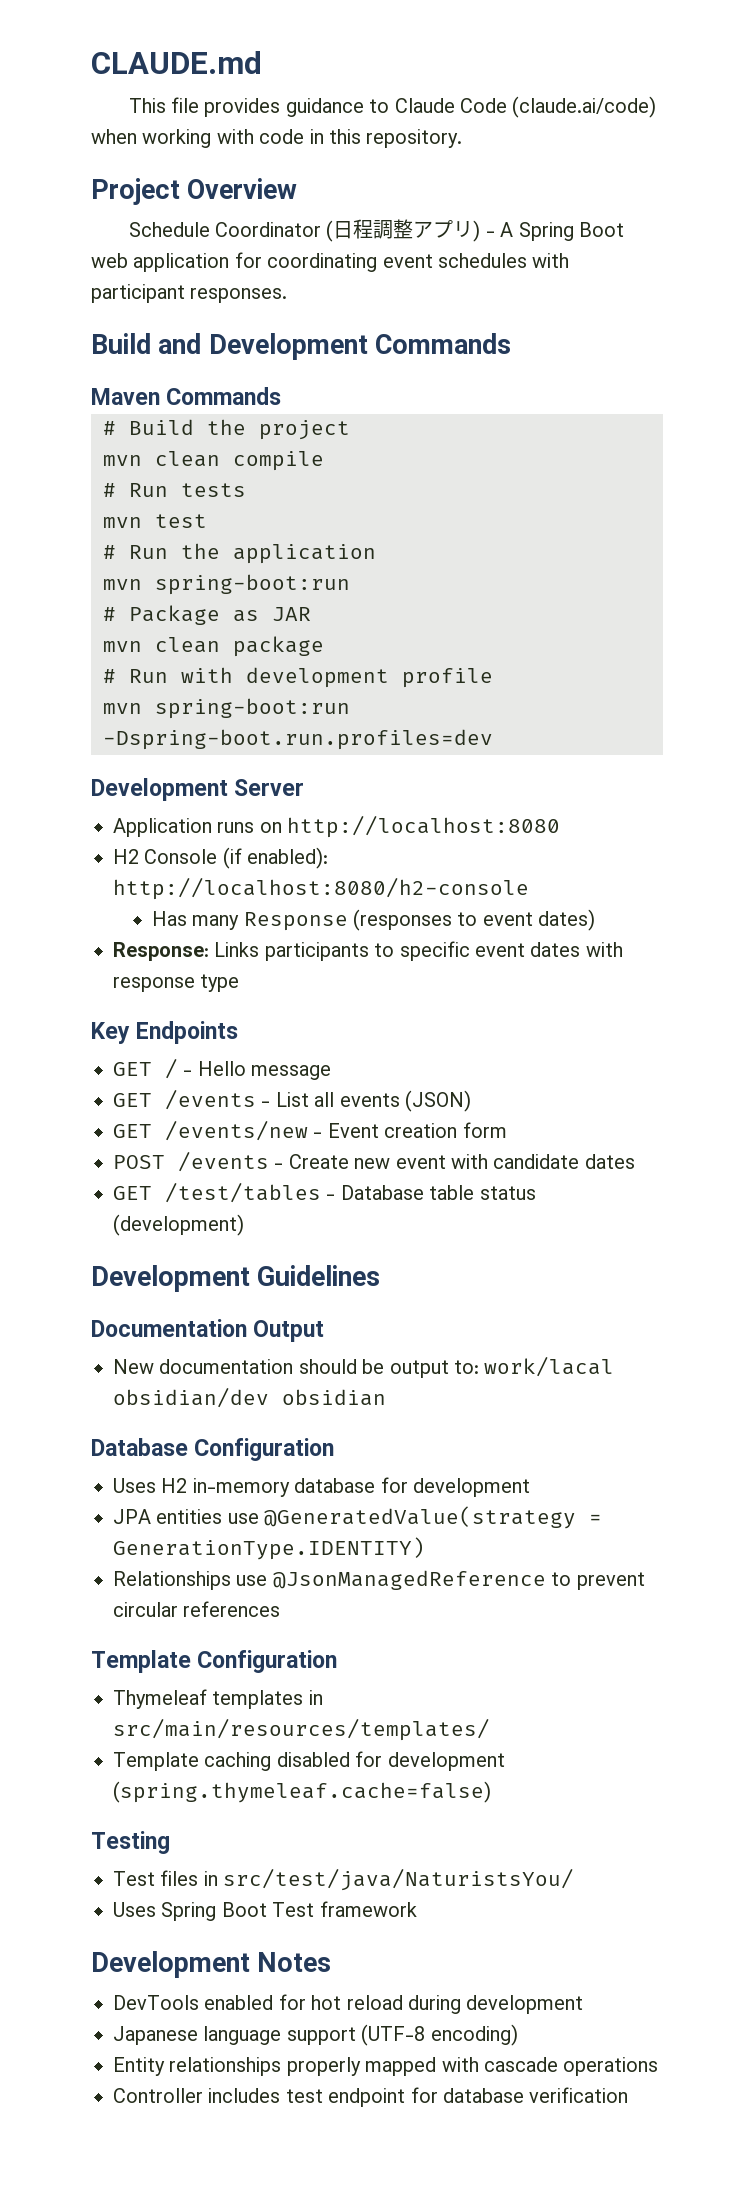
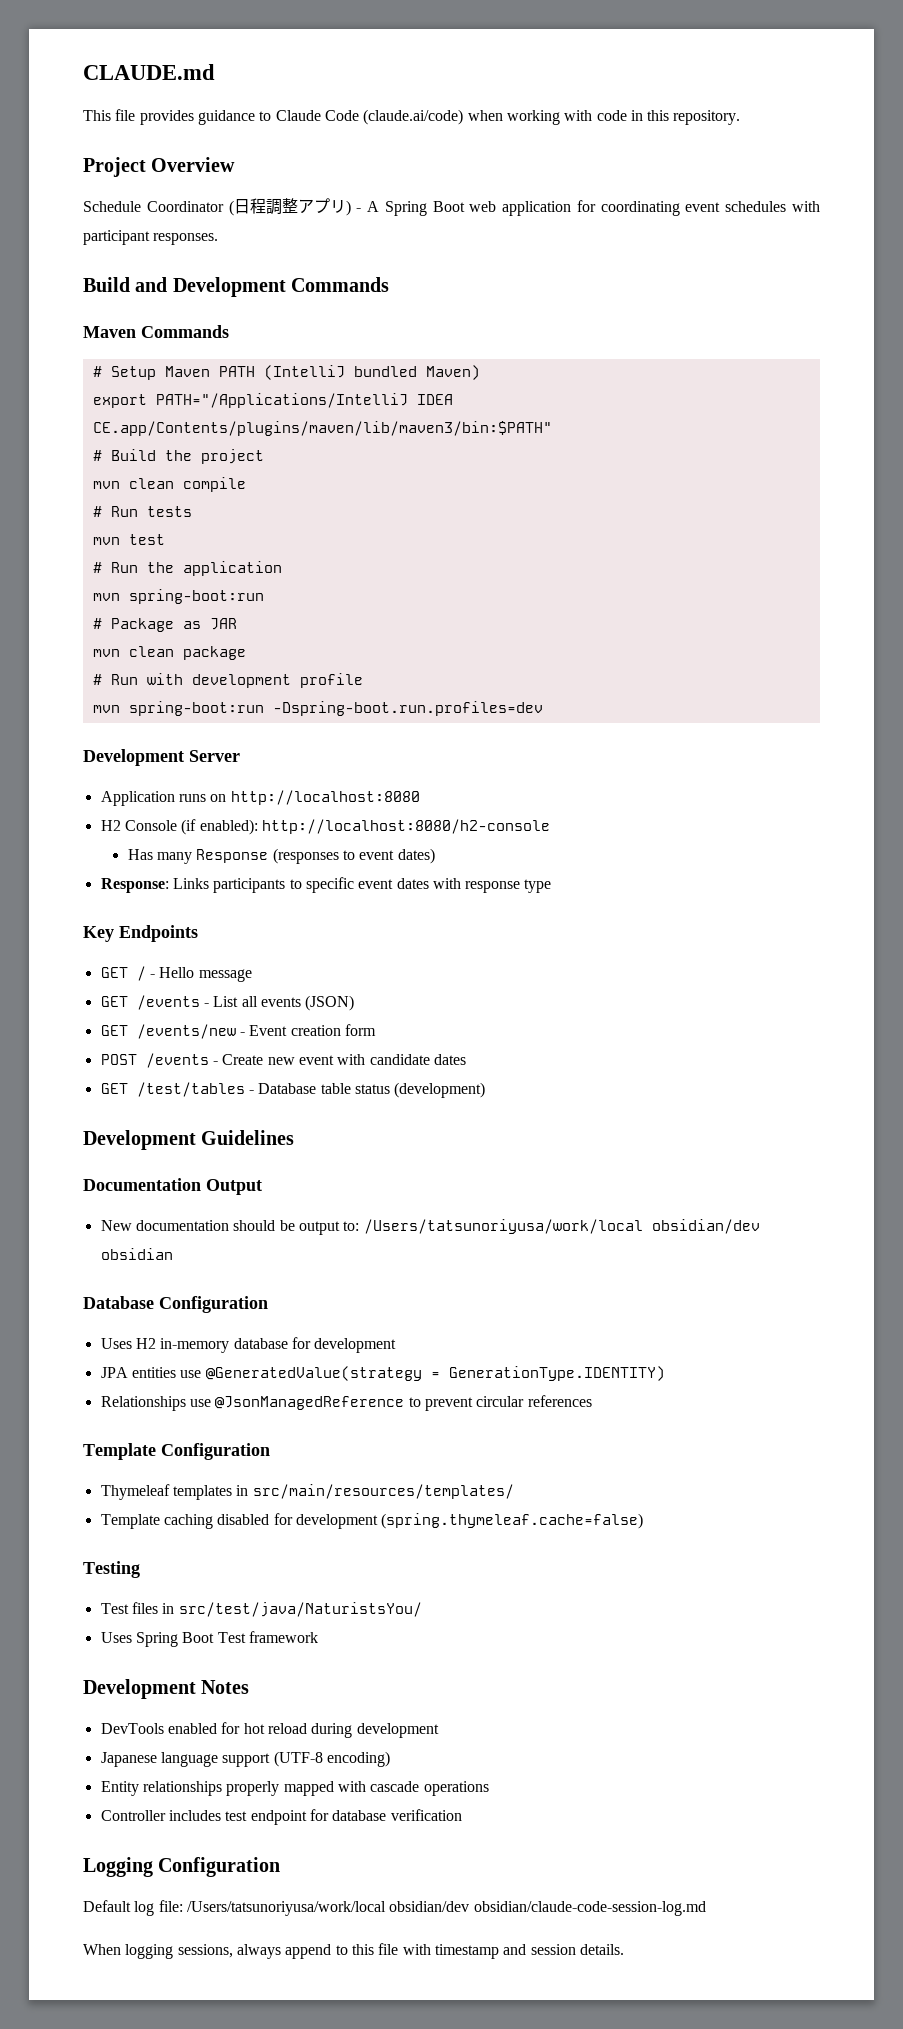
(282, 396) none -> [92,365,480,380] [92,393,453,408] [92,421,552,436] // # Setup Maven PATH (IntelliJ bundled Maven) // export PATH="/Applications/IntelliJ IDEA CE.app/Contents/plugins/maven/lib/maven3/bin:$PATH"
[484,1356,615,1377] work/lacal -> [363,1219,643,1234] /Users/tatsunoriyusa/work/local
(629, 2095) none -> [83,1857,281,1877] [83,1900,706,1916] [83,1943,624,1959] // Logging Configuration // Default log file: /Users/tatsunoriyusa/work/local obsidian/dev obsidian/claude-code-session-log.md // When logging sessions, always append to this file with timestamp and session details.

